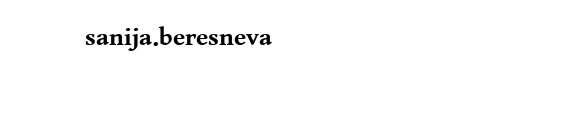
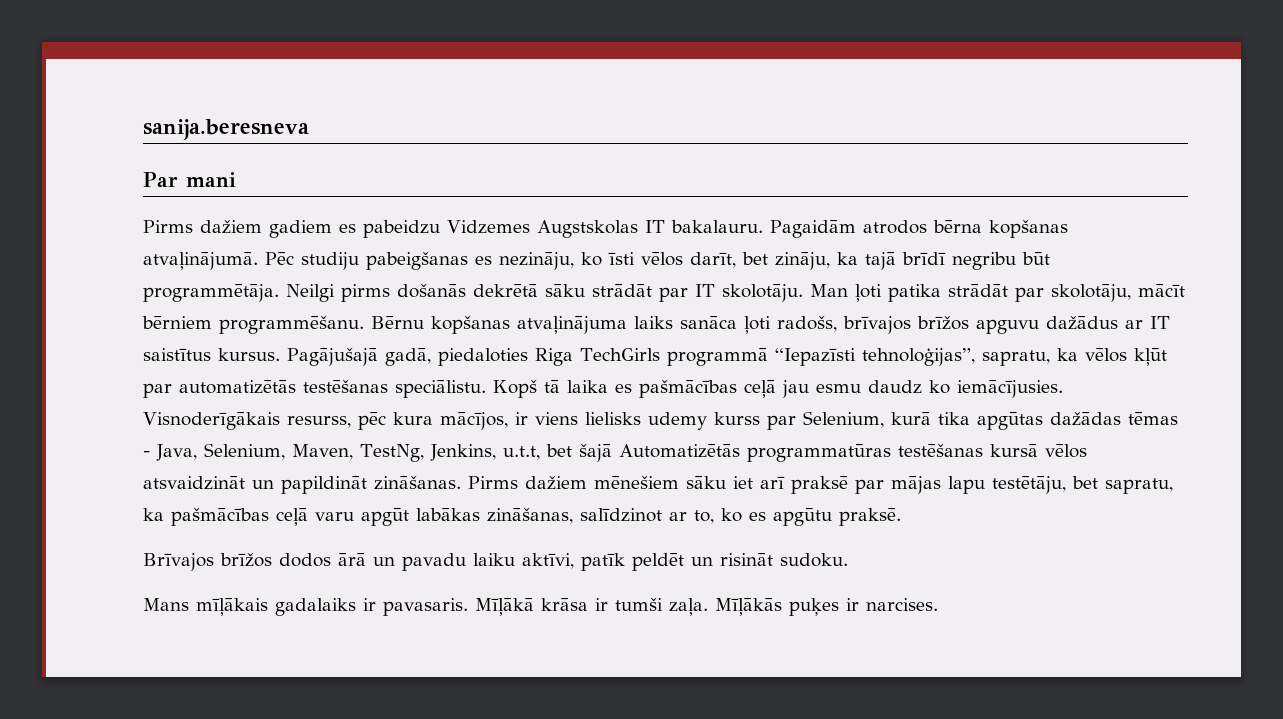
(272, 38) none -> [143,172,236,187] [143,219,1068,238] [143,251,1050,270] [143,283,1185,302] [142,315,1170,334] [143,347,1167,366] [143,379,1063,398] [143,411,1178,430] [143,443,1087,462] [143,475,1173,494] [143,507,901,526] [143,553,848,571] [143,597,938,616] // Par mani // Pirms dažiem gadiem es pabeidzu Vidzemes Augstskolas IT bakalauru. Pagaidām atrodos bērna kopšanas atvaļinājumā. Pēc studiju pabeigšanas es nezināju, ko īsti vēlos darīt, bet zināju, ka tajā brīdī negribu būt programmētāja. Neilgi pirms došanās dekrētā sāku strādāt par IT skolotāju. Man ļoti patika strādāt par skolotāju, mācīt bērniem programmēšanu. Bērnu kopšanas atvaļinājuma laiks sanāca ļoti radošs, brīvajos brīžos apguvu dažādus ar IT saistītus kursus. Pagājušajā gadā, piedaloties Riga TechGirls programmā “Iepazīsti tehnoloģijas”, sapratu, ka vēlos kļūt par automatizētās testēšanas speciālistu. Kopš tā laika es pašmācības ceļā jau esmu daudz ko iemācījusies. Visnoderīgākais resurss, pēc kura mācījos, ir viens lielisks udemy kurss par Selenium, kurā tika apgūtas dažādas tēmas - Java, Selenium, Maven, TestNg, Jenkins, u.t.t, bet šajā Automatizētās programmatūras testēšanas kursā vēlos atsvaidzināt un papildināt zināšanas. Pirms dažiem mēnešiem sāku iet arī praksē par mājas lapu testētāju, bet sapratu, ka pašmācības ceļā varu apgūt labākas zināšanas, salīdzinot ar to, ko es apgūtu praksē. // Brīvajos brīžos dodos ārā un pavadu laiku aktīvi, patīk peldēt un risināt sudoku. // Mans mīļākais gadalaiks ir pavasaris. Mīļākā krāsa ir tumši zaļa. Mīļākās puķes ir narcises.

